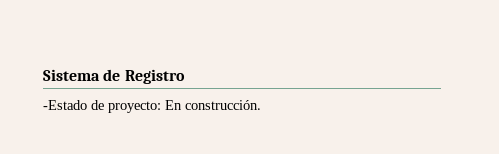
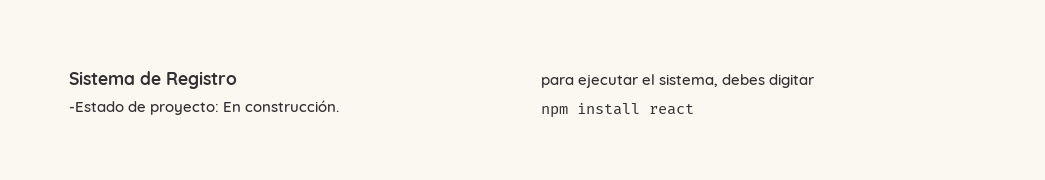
(261, 105) none -> [541,74,815,88] [541,103,694,118] // para ejecutar el sistema, debes digitar // npm install react

